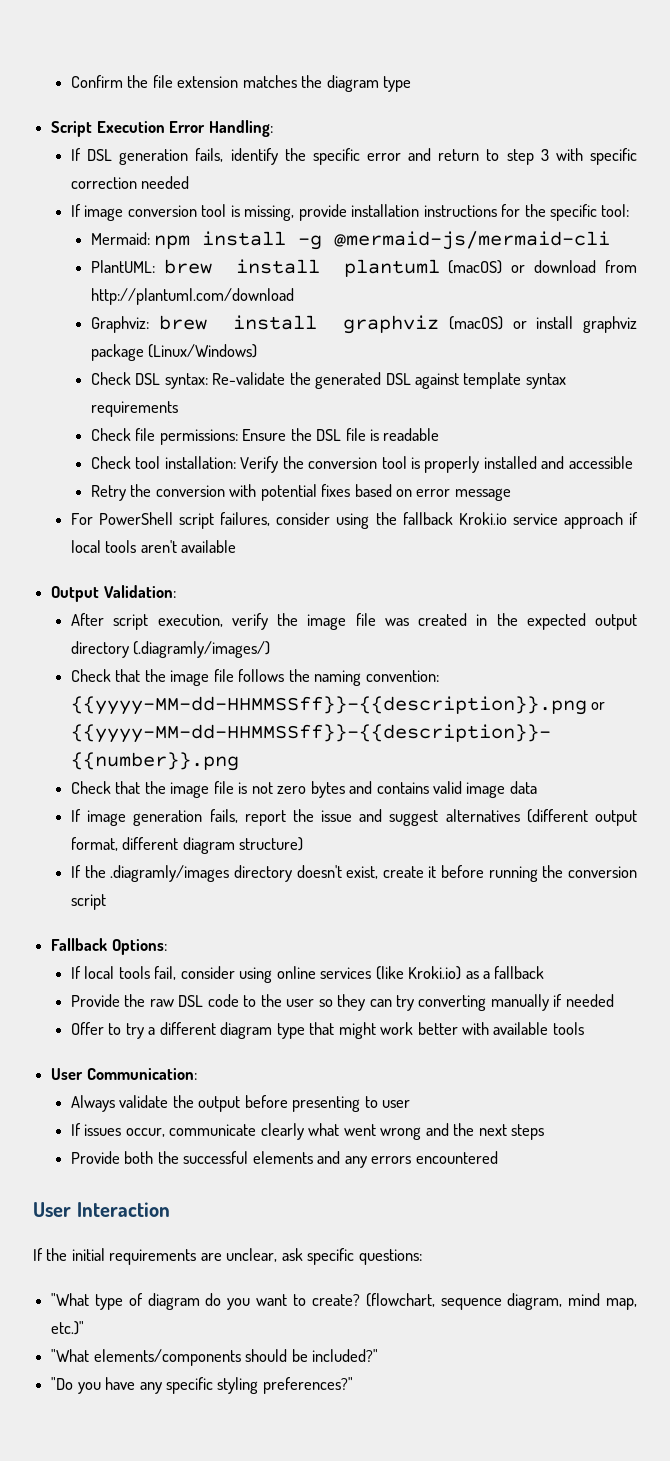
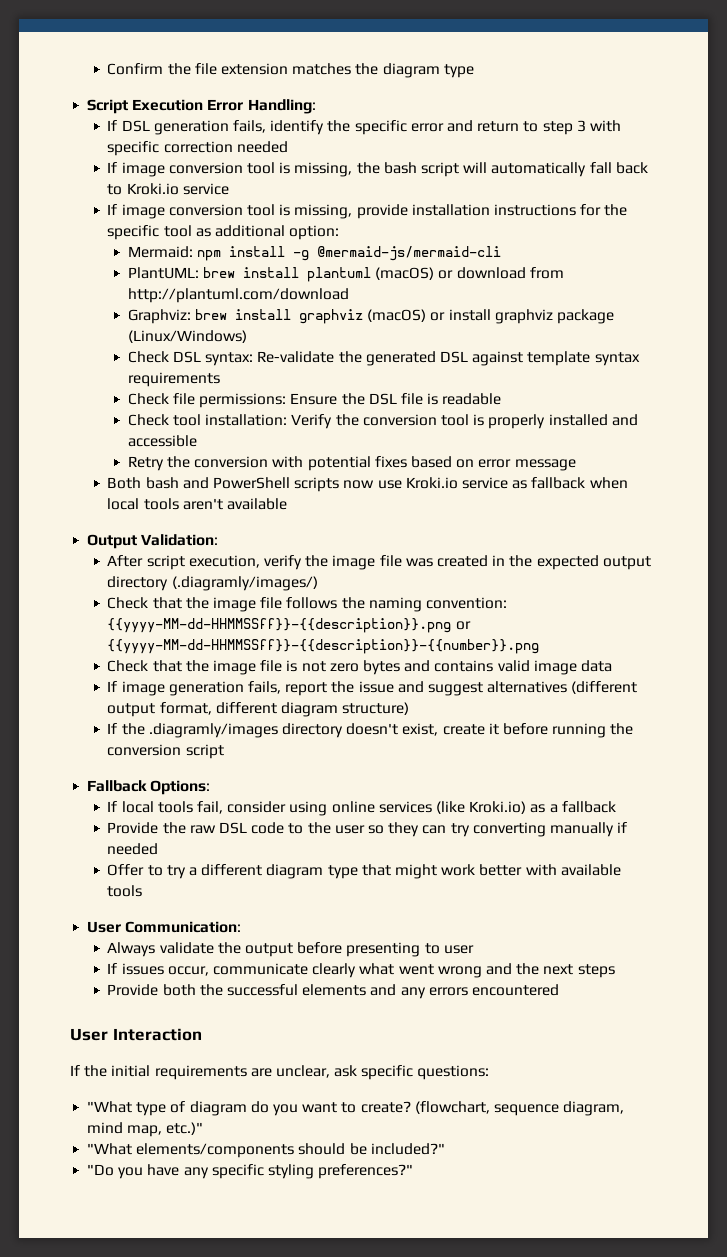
(190, 182) none -> [107,162,648,177] [107,183,229,195] // If image conversion tool is missing, the bash script will automatically fall back to Kroki.io service
[601,204,630,217] tool: -> [163,225,340,240] tool as additional option:
[70,512,639,529] For PowerShell script failures, consider using the fallback Kroki.io service approach if -> [107,477,628,492] Both bash and PowerShell scripts now use Kroki.io service as fallback when

